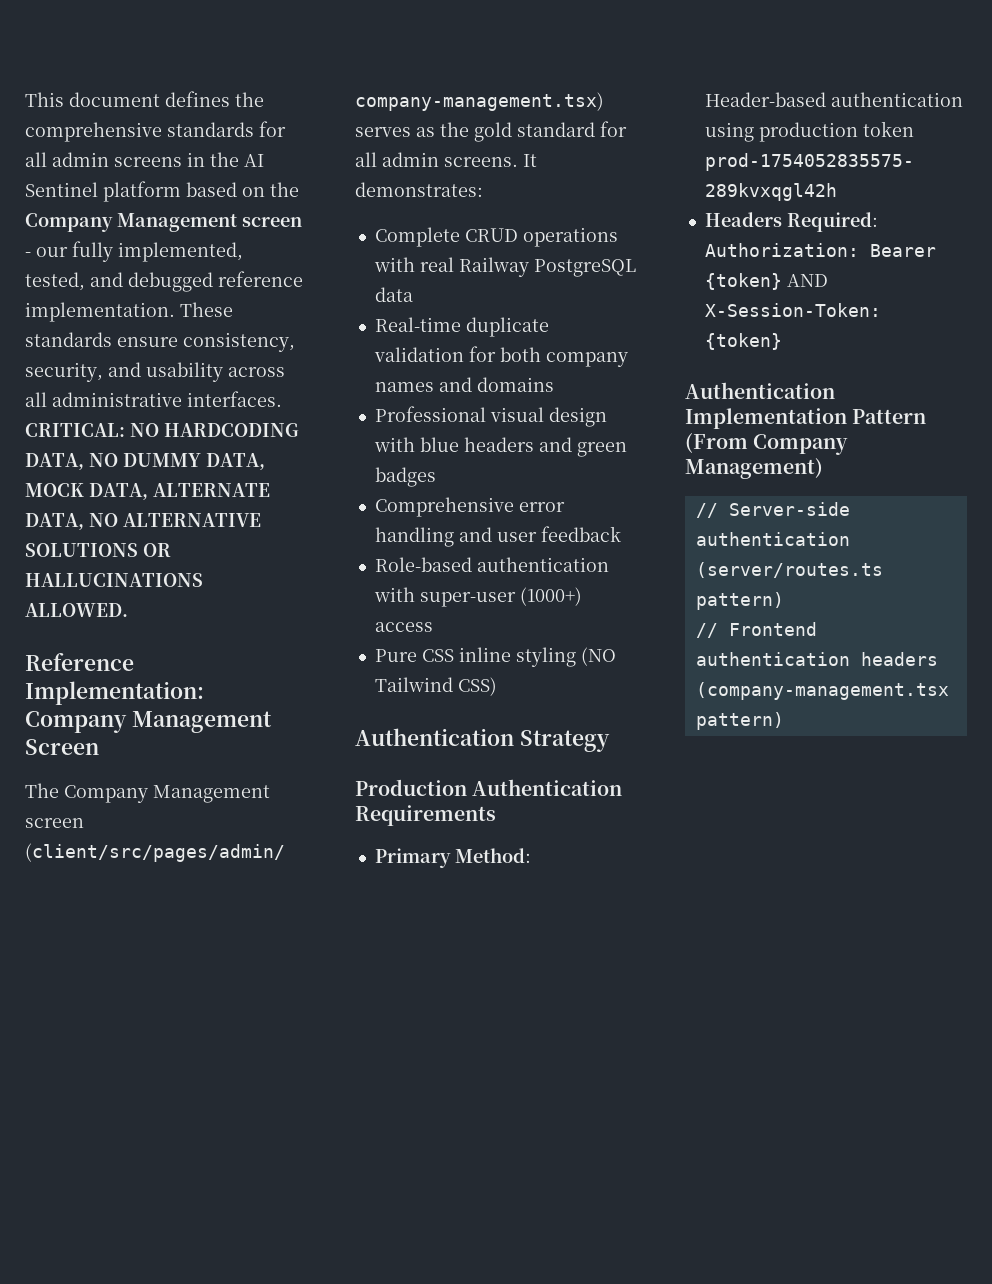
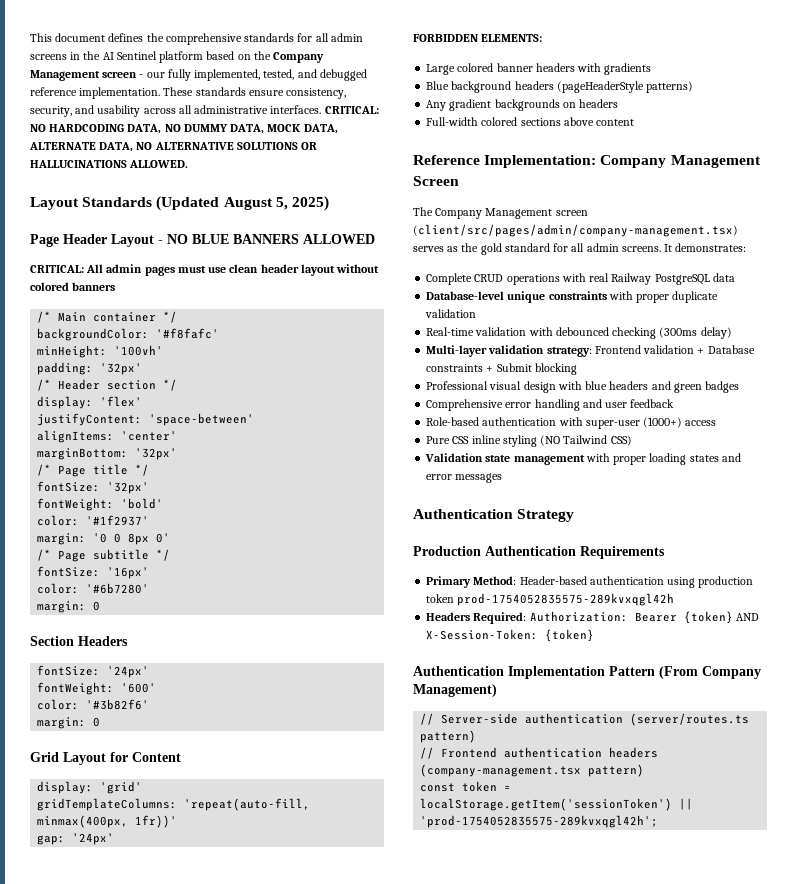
(128, 610) none -> [30,196,329,211] [30,234,375,247] [30,264,380,276] [30,282,116,291] [37,311,178,323] [37,328,220,341] [37,345,164,358] [37,362,143,375] [37,379,178,391] [37,396,143,409] [37,413,255,426] [37,430,178,443] [37,448,178,460] [37,464,150,477] [37,481,150,494] [37,498,164,511] [37,515,150,526] [37,533,171,545] [37,549,171,562] [37,566,150,579] [37,583,150,594] [37,601,101,613] [30,636,128,646] [37,665,150,678] [37,682,157,695] [37,699,150,710] [37,717,101,729] [30,752,181,765] [37,781,143,794] [37,798,311,811] [37,815,178,828] [37,833,115,845] [413,34,543,42] [426,63,652,75] [426,81,694,93] [426,99,619,111] [426,117,635,126] // Layout Standards (Updated August 5, 2025) // Page Header Layout - NO BLUE BANNERS ALLOWED // CRITICAL: All admin pages must use clean header layout without colored banners // /* Main container */ // backgroundColor: '#f8fafc' // minHeight: '100vh' // padding: '32px' // /* Header section */ // display: 'flex' // justifyContent: 'space-between' // alignItems: 'center' // marginBottom: '32px' // /* Page title */ // fontSize: '32px' // fontWeight: 'bold' // color: '#1f2937' // margin: '0 0 8px 0' // /* Page subtitle */ // fontSize: '16px' // color: '#6b7280' // margin: 0 // Section Headers // fontSize: '24px' // fontWeight: '600' // color: '#3b82f6' // margin: 0 // Grid Layout for Content // display: 'grid' // gridTemplateColumns: 'repeat(auto-fill, minmax(400px, 1fr))' // gap: '24px' // FORBIDDEN ELEMENTS: // Large colored banner headers with gradients // Blue background headers (pageHeaderStyle patterns) // Any gradient backgrounds on headers // Full-width colored sections above content
[374,317,549,337] [373,346,628,367] [374,377,554,392] Real-time duplicate validation for both company names and domains -> [426,291,719,303] [425,309,477,318] [426,327,732,339] [426,345,755,357] [426,363,577,375] Database-level unique constraints with proper duplicate validation // Real-time validation with debounced checking (300ms delay) // Multi-layer validation strategy: Frontend validation + Database constraints + Submit blocking
(497, 686) none -> [425,453,741,465] [426,473,503,483] // Validation state management with proper loading states and error messages
(784, 721) none -> [420,781,512,792] [420,798,694,811] [420,815,659,828] // const token = localStorage.getItem('sessionToken') || 'prod-1754052835575-289kvxqgl42h';

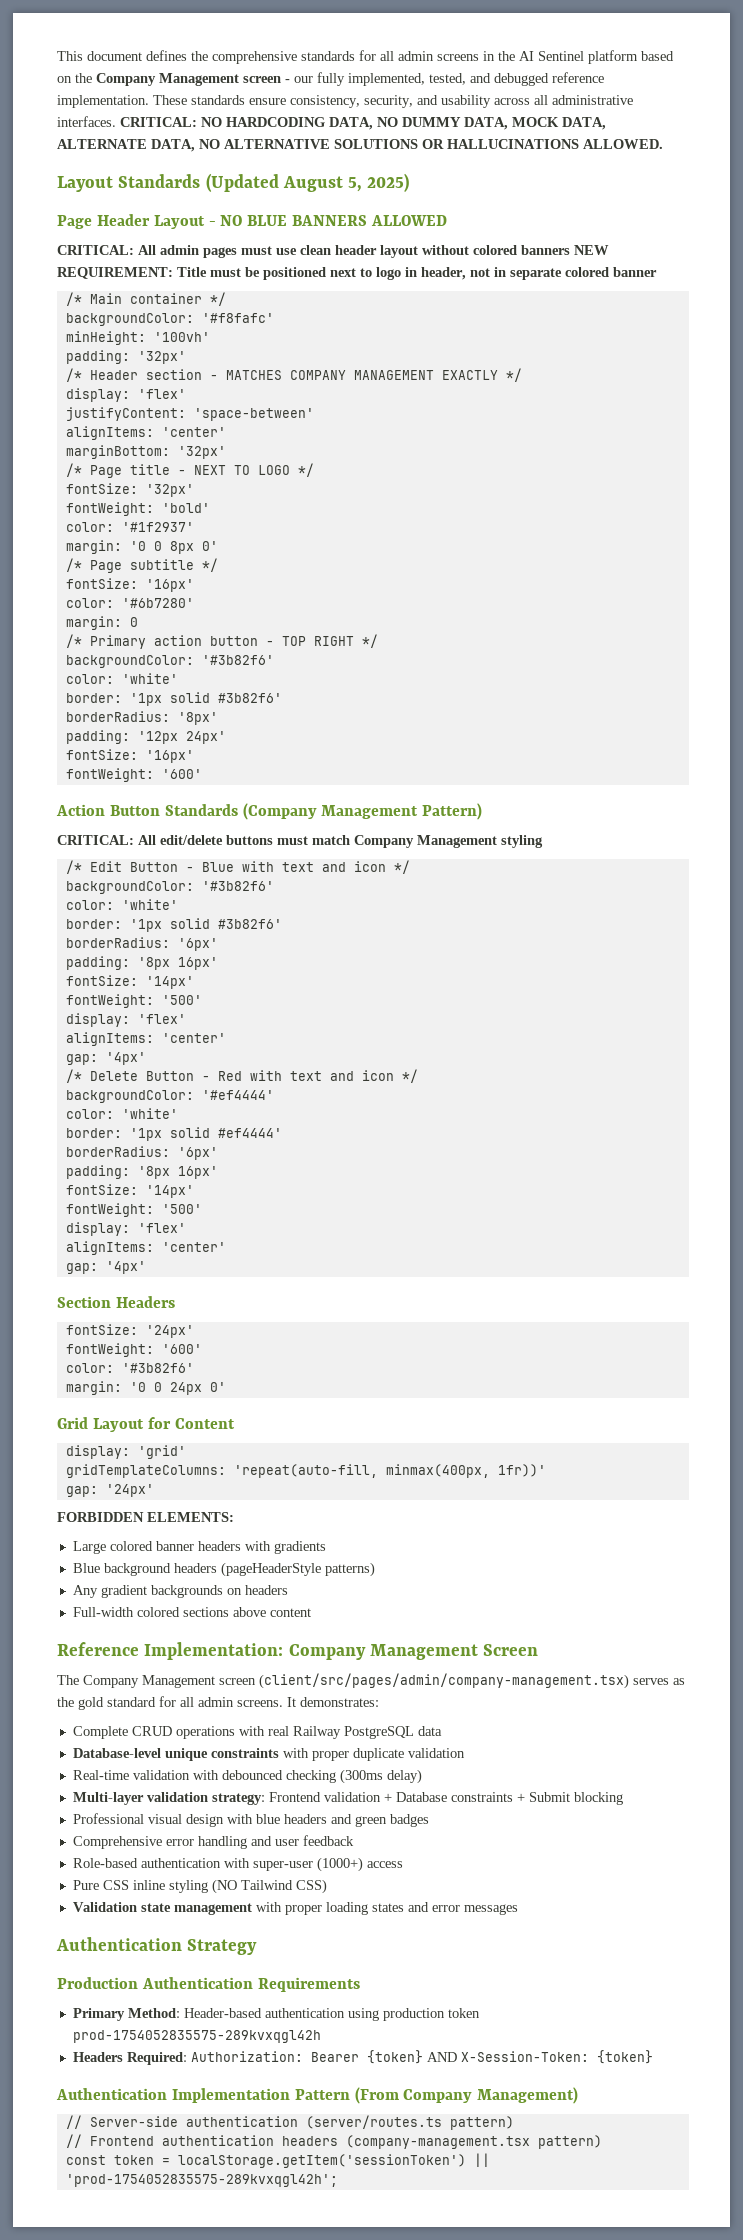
(116, 286) none -> [574,245,609,255] [57,267,657,280] NEW REQUIREMENT: Title must be positioned next to logo in header, not in separate colored banner
(157, 385) none -> [209,370,498,380] - MATCHES COMPANY MANAGEMENT EXACTLY
(129, 469) none -> [177,465,290,475] - NEXT TO LOGO
(101, 606) none -> [65,634,378,649] [65,655,274,668] [65,673,178,684] [65,692,282,706] [65,711,218,725] [65,730,226,744] [65,749,194,763] [65,768,202,782] [56,803,483,820] [57,835,543,848] [65,860,410,874] [65,881,274,894] [65,899,178,910] [65,918,282,932] [65,937,218,951] [65,956,218,970] [65,975,194,989] [65,994,202,1008] [65,1013,186,1027] [65,1032,226,1046] [65,1052,146,1065] [65,1069,418,1083] [65,1090,274,1103] [65,1108,178,1119] [65,1127,282,1141] [65,1146,218,1160] [65,1165,218,1179] [65,1184,194,1198] [65,1203,202,1217] [65,1222,186,1236] [65,1241,226,1255] [65,1261,146,1274] // /* Primary action button - TOP RIGHT */ // backgroundColor: '#3b82f6' // color: 'white' // border: '1px solid #3b82f6' // borderRadius: '8px' // padding: '12px 24px' // fontSize: '16px' // fontWeight: '600' // Action Button Standards (Company Management Pattern) // CRITICAL: All edit/delete buttons must match Company Management styling // /* Edit Button - Blue with text and icon */ // backgroundColor: '#3b82f6' // color: 'white' // border: '1px solid #3b82f6' // borderRadius: '6px' // padding: '8px 16px' // fontSize: '14px' // fontWeight: '500' // display: 'flex' // alignItems: 'center' // gap: '4px' // /* Delete Button - Red with text and icon */ // backgroundColor: '#ef4444' // color: 'white' // border: '1px solid #ef4444' // borderRadius: '6px' // padding: '8px 16px' // fontSize: '14px' // fontWeight: '500' // display: 'flex' // alignItems: 'center' // gap: '4px'
[93,717,101,727] 0 -> [129,1382,226,1395] '0 0 24px 0'

